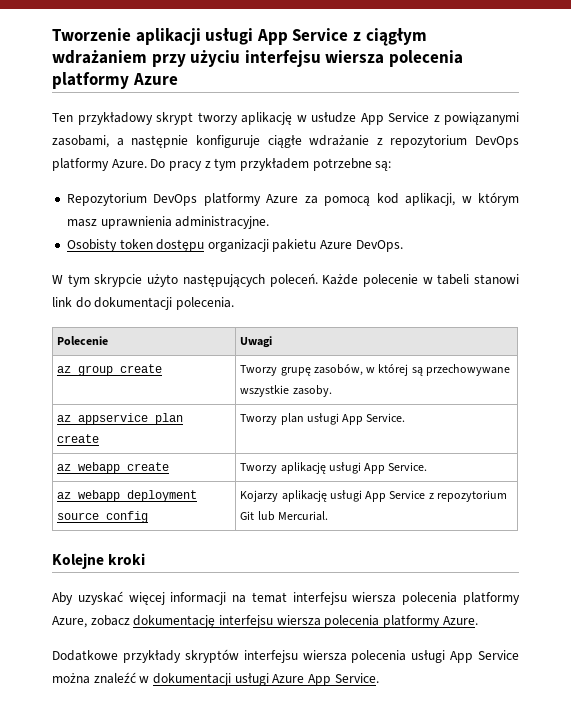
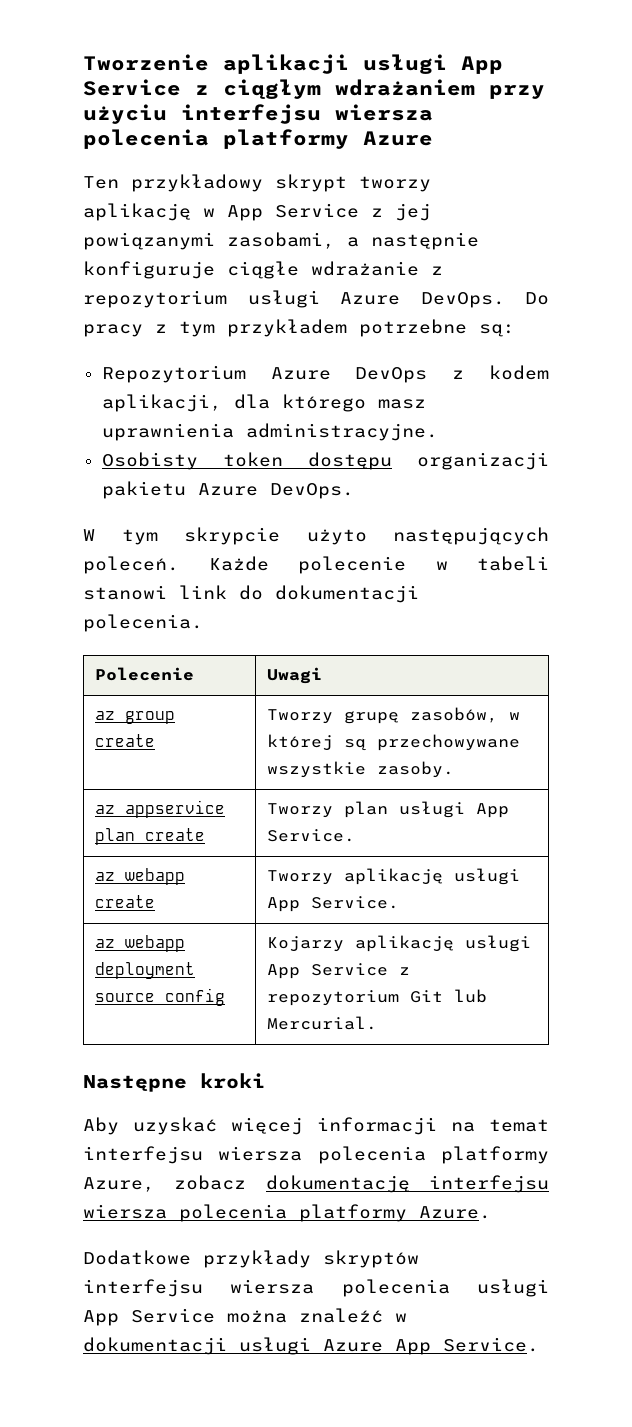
[311,112,440,125] usłudze App Service z -> [227,203,431,221] App Service z jej
[475,136,519,148] [52,158,147,171] DevOps platformy Azure. -> [247,290,505,308] usługi Azure DevOps.
[153,192,519,206] DevOps platformy Azure za pomocą kod aplikacji, w którym -> [270,365,549,383] [101,394,366,412] Azure DevOps z kodem aplikacji, dla którego
[52,553,104,569] Kolejne -> [83,1075,187,1092] Następne

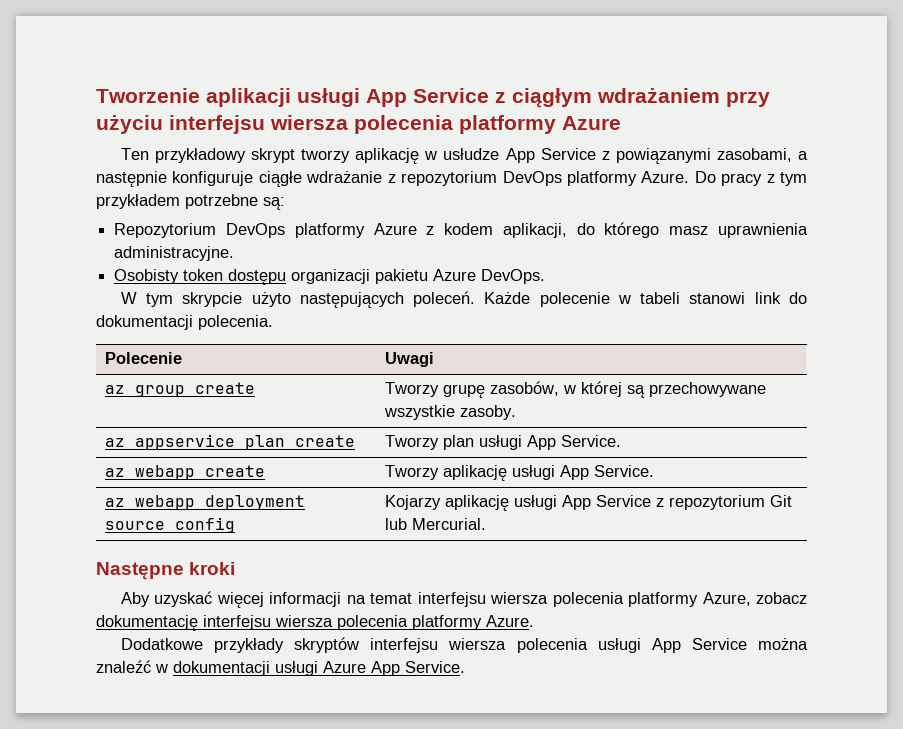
[227,203,431,221] App Service z jej -> [443,148,610,163] usłudze App Service z
[247,290,505,308] usługi Azure DevOps. -> [502,171,690,186] DevOps platformy Azure.
[270,367,428,383] Azure DevOps -> [225,223,417,238] DevOps platformy Azure
[233,394,270,409] dla -> [576,223,595,235] do

